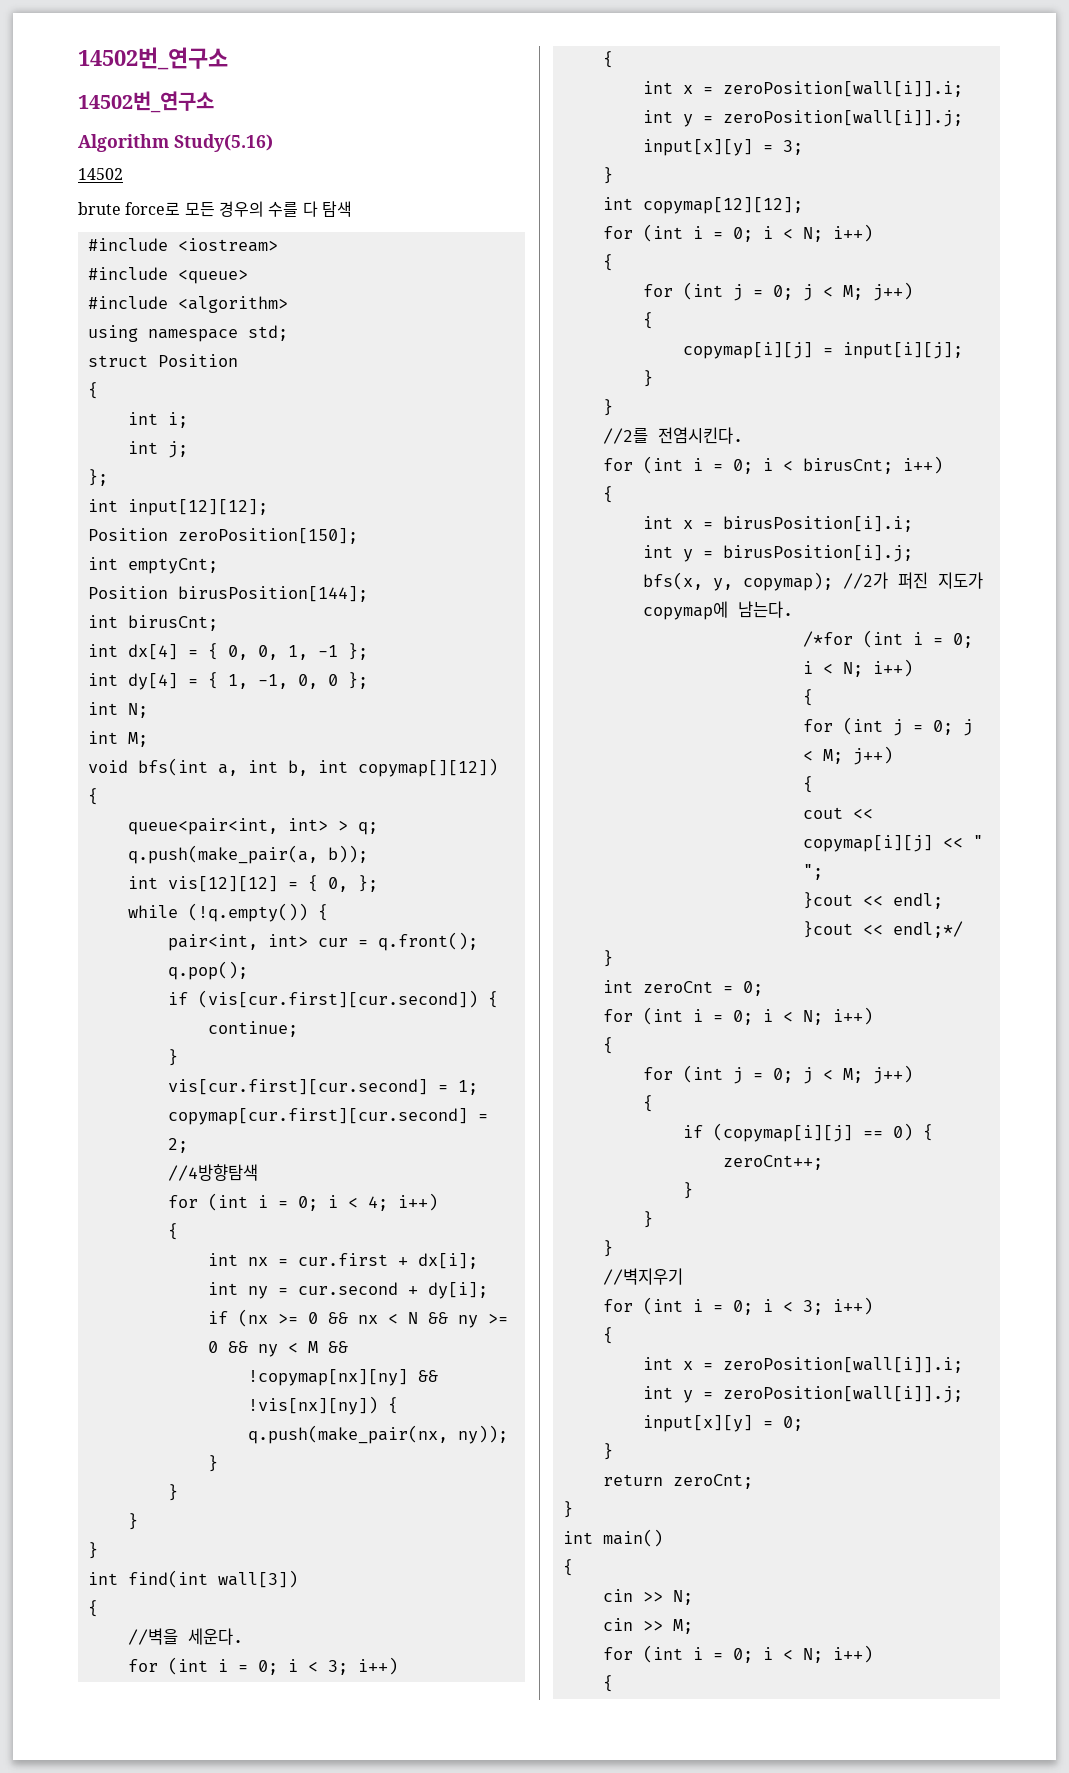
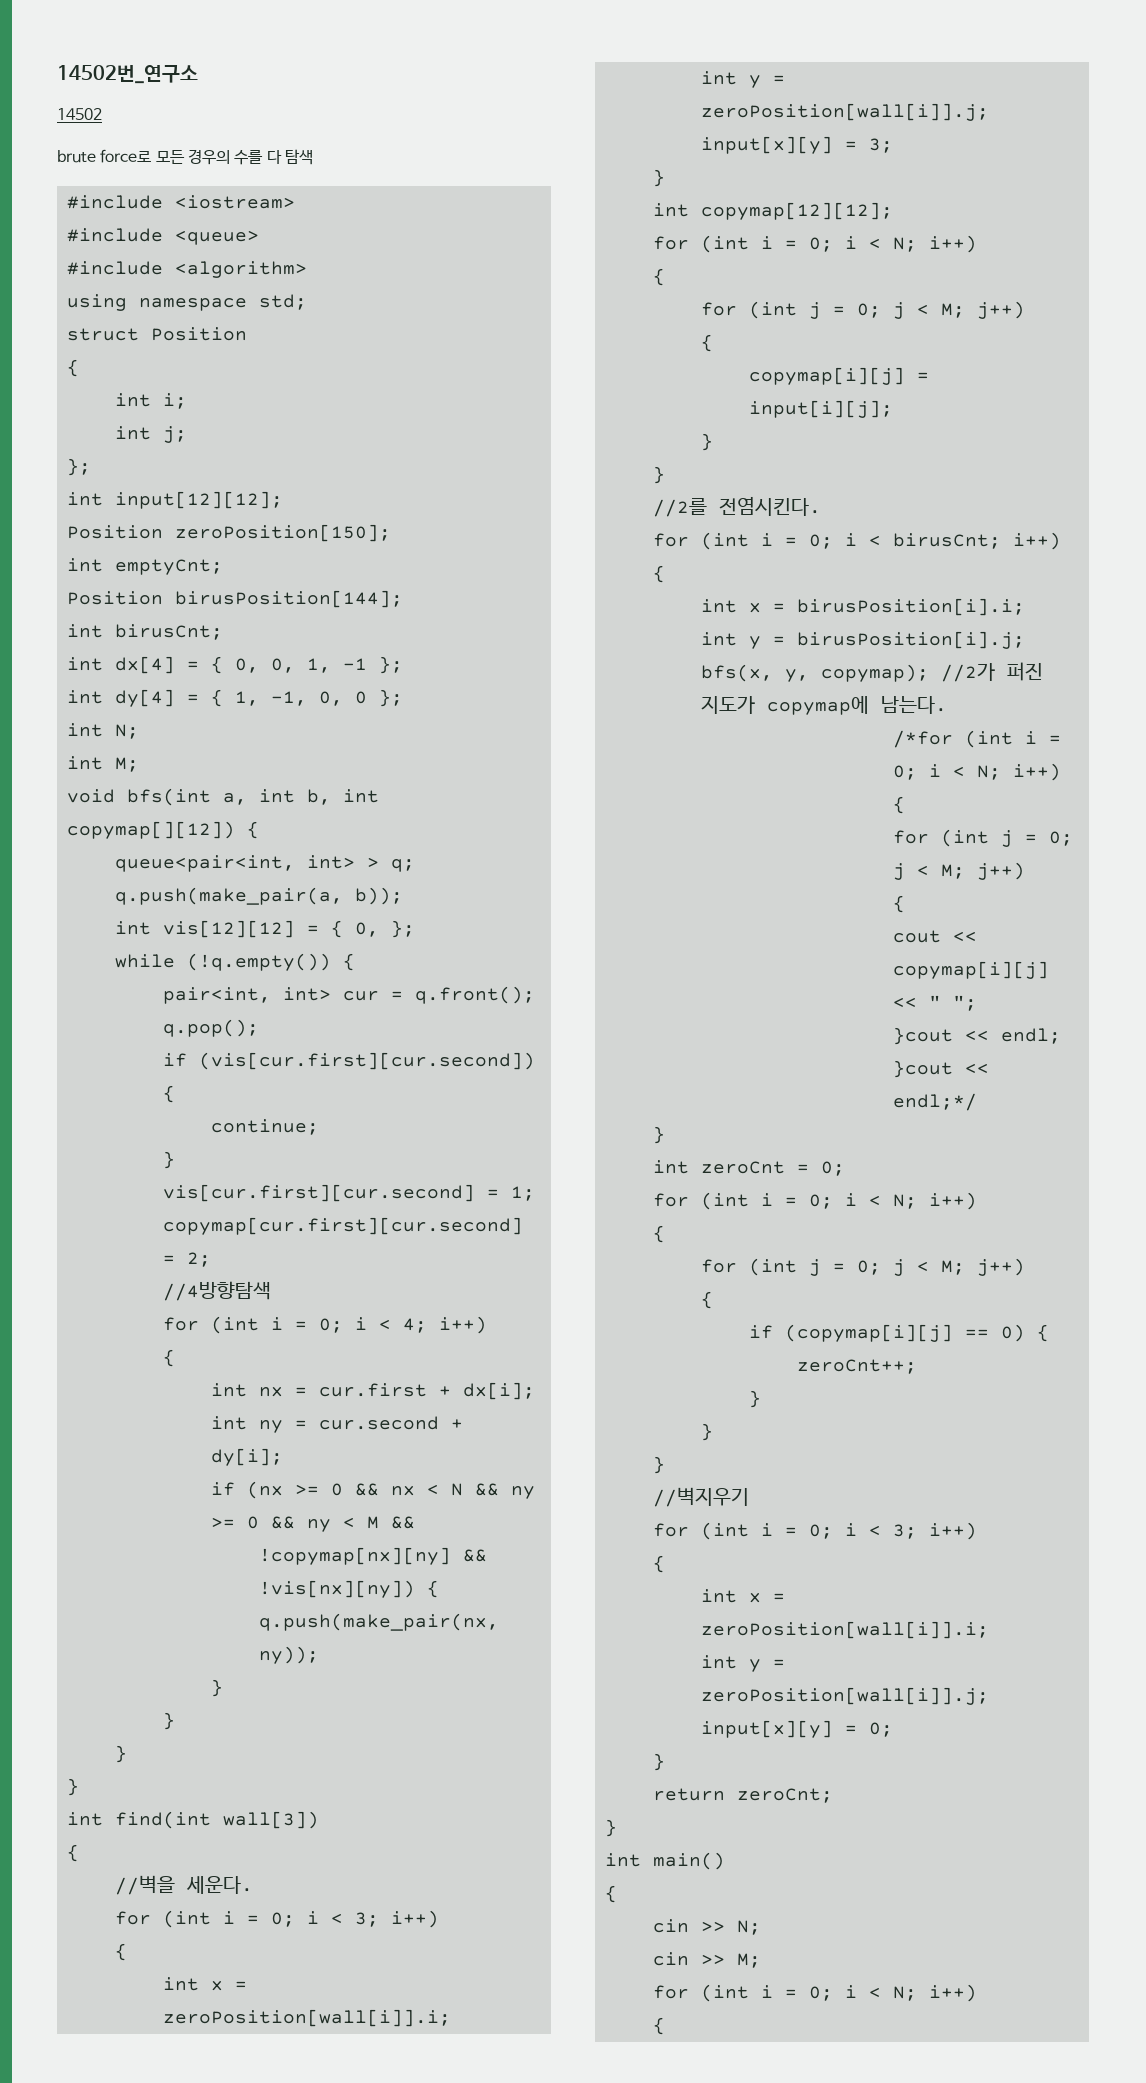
[78,47,228,70] [78,91,214,113] [78,134,273,152] 14502번_연구소 // 14502번_연구소 // Algorithm Study(5.16) -> [57,65,198,84] 14502번_연구소

